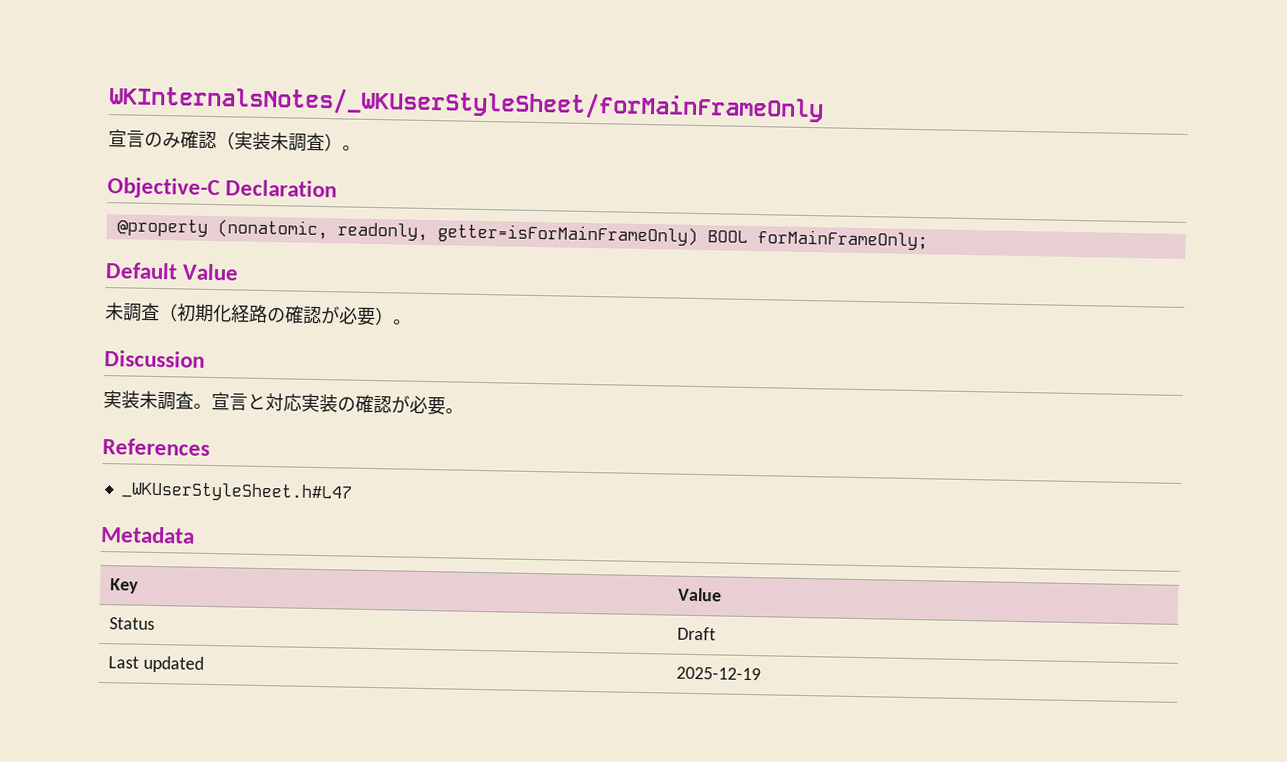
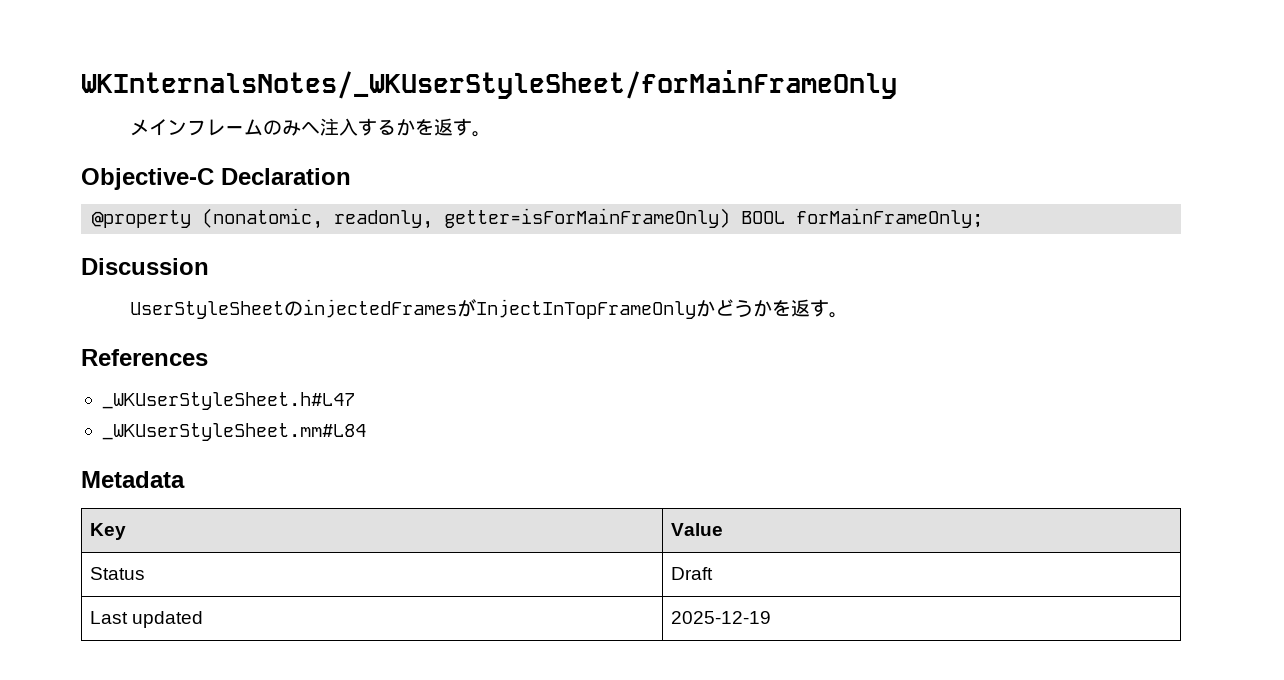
[108,129,343,152] 宣言のみ確認（実装未調査） -> [129,118,472,136] メインフレームのみへ注入するかを返す
[105,262,240,281] [105,302,412,327] [104,350,205,368] [103,390,446,416] Default Value // 未調査（初期化経路の確認が必要）。 // Discussion // 実装未調査。宣言と対応実装の確認が必要 -> [81,258,209,275] [129,299,829,319] Discussion // UserStyleSheetのinjectedFramesがInjectInTopFrameOnlyかどうかを返す
(353, 492) none -> [101,423,366,441] // _WKUserStyleSheet.mm#L84

